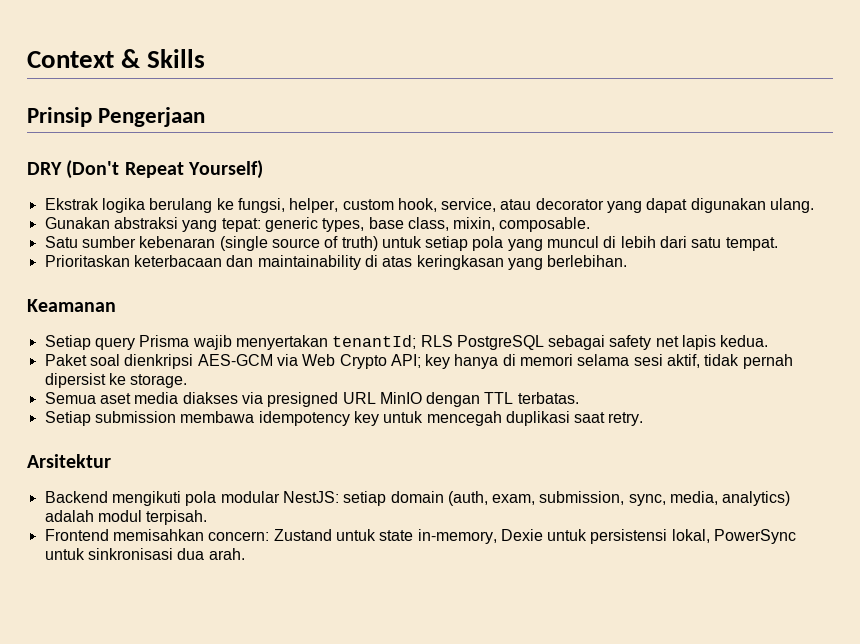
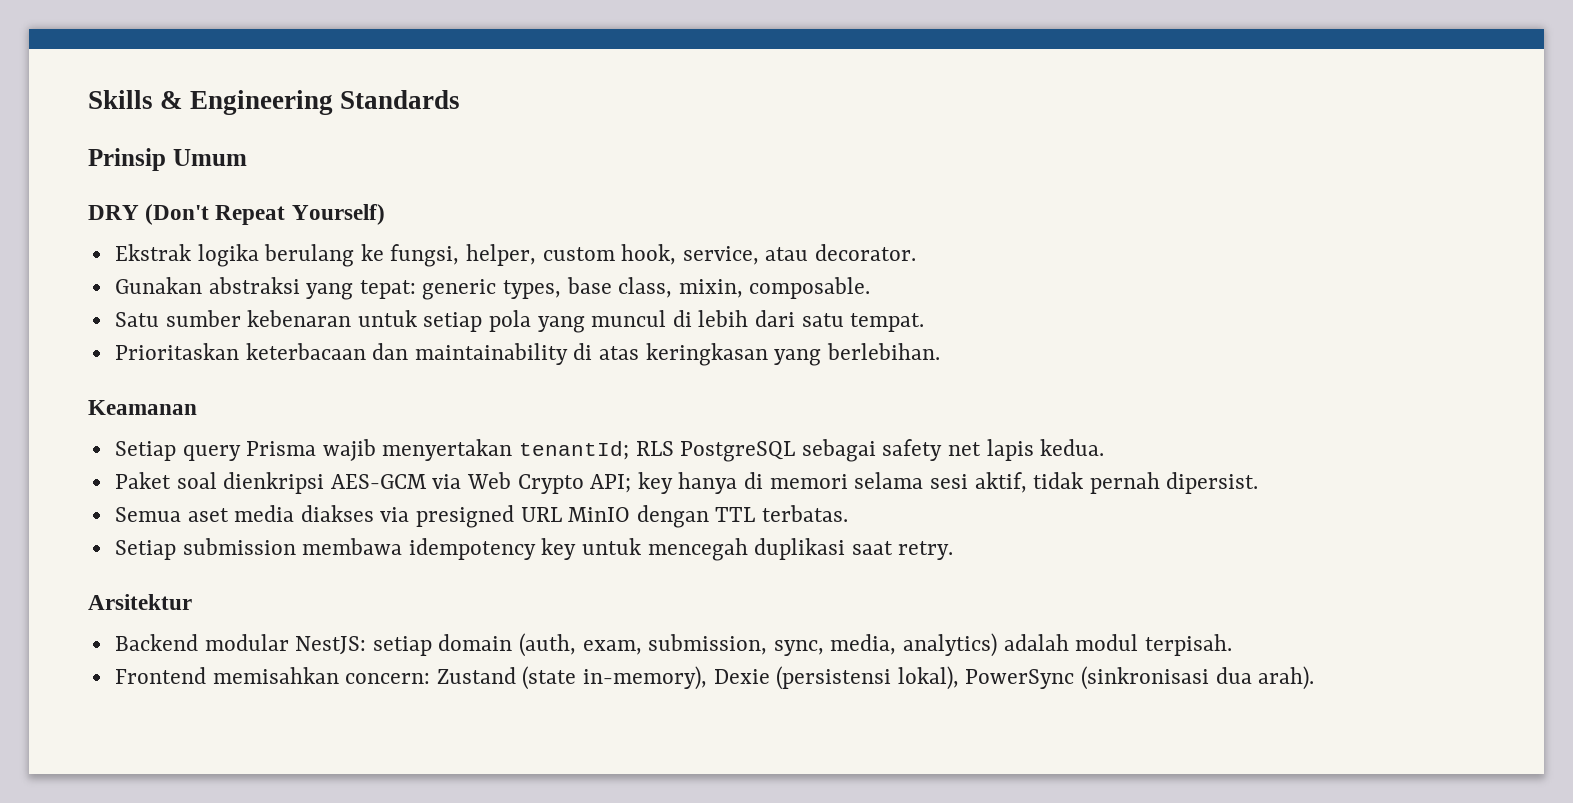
[27,49,206,68] Context & Skills -> [88,90,460,115] Skills & Engineering Standards
[98,107,206,127] Pengerjaan -> [172,149,247,166] Umum
[535,198,815,213] decorator yang dapat digunakan ulang. -> [815,244,917,261] decorator.
[219,236,378,251] (single source of truth) -> (352, 318) none
[44,373,188,388] dipersist ke storage. -> [1166,472,1259,494] dipersist.
[111,491,217,506] mengikuti pola -> (198, 642) none
[335,529,797,544] [44,548,245,560] untuk state in-memory, Dexie untuk persistensi lokal, PowerSync untuk sinkronisasi dua arah. -> [522,666,1315,690] (state in-memory), Dexie (persistensi lokal), PowerSync (sinkronisasi dua arah).

